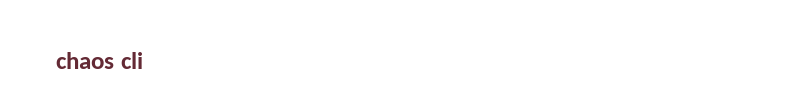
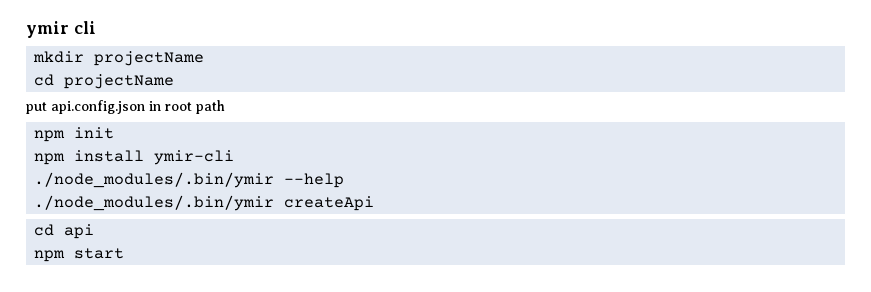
[56,52,114,69] chaos -> [26,21,69,38] ymir
(143, 60) none -> [33,51,205,66] [34,74,175,89] [26,100,225,114] [34,127,115,142] [34,150,235,165] [34,172,345,188] [34,195,375,211] [34,224,95,239] [34,248,125,262] // mkdir projectName // cd projectName // put api.config.json in root path // npm init // npm install ymir-cli // ./node_modules/.bin/ymir --help // ./node_modules/.bin/ymir createApi // cd api // npm start

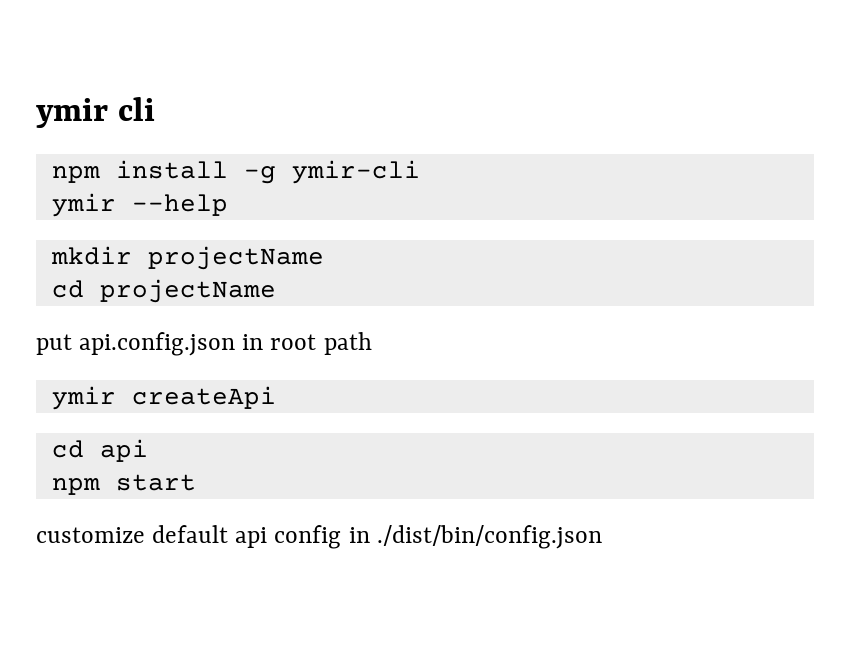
(96, 27) none -> [51,160,420,184] [51,193,228,217] // npm install -g ymir-cli // ymir --help
[34,127,115,142] [34,150,235,165] [34,172,345,188] [34,195,275,211] npm init // npm install ymir-cli // ./node_modules/.bin/ymir --help // ./node_modules/.bin/ymir -> [51,386,116,410] ymir
(125, 253) none -> [36,525,602,549] // customize default api config in ./dist/bin/config.json

